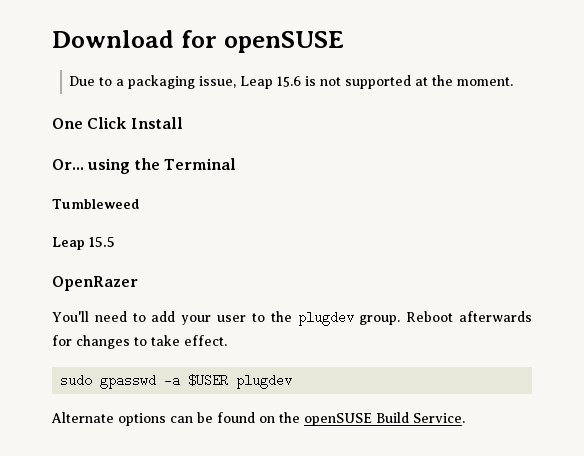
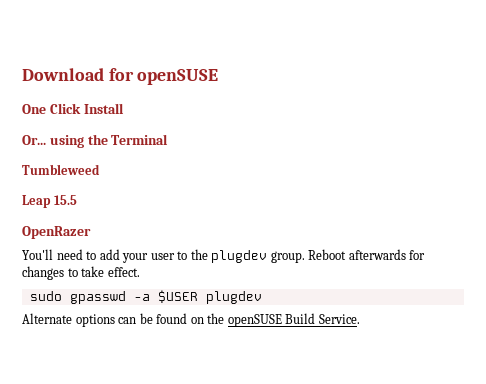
[69,75,514,89] // Due to a packaging issue, Leap 15.6 is not supported at the moment. -> (219, 77) none

